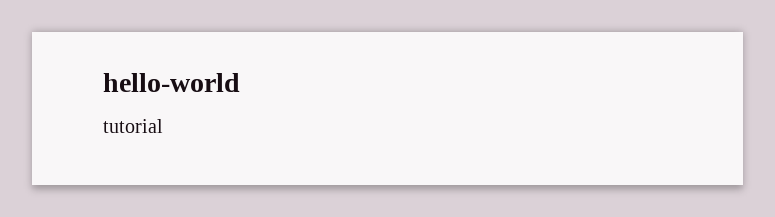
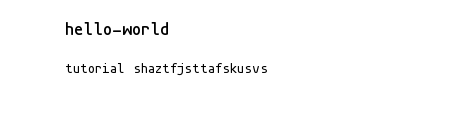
(163, 126) none -> [133,63,268,76] shaztfjsttafskusvs

